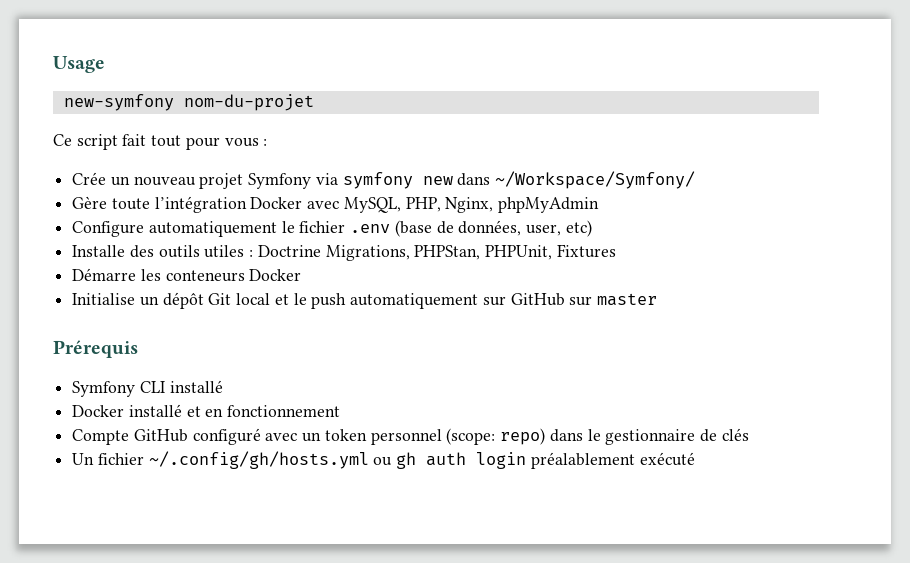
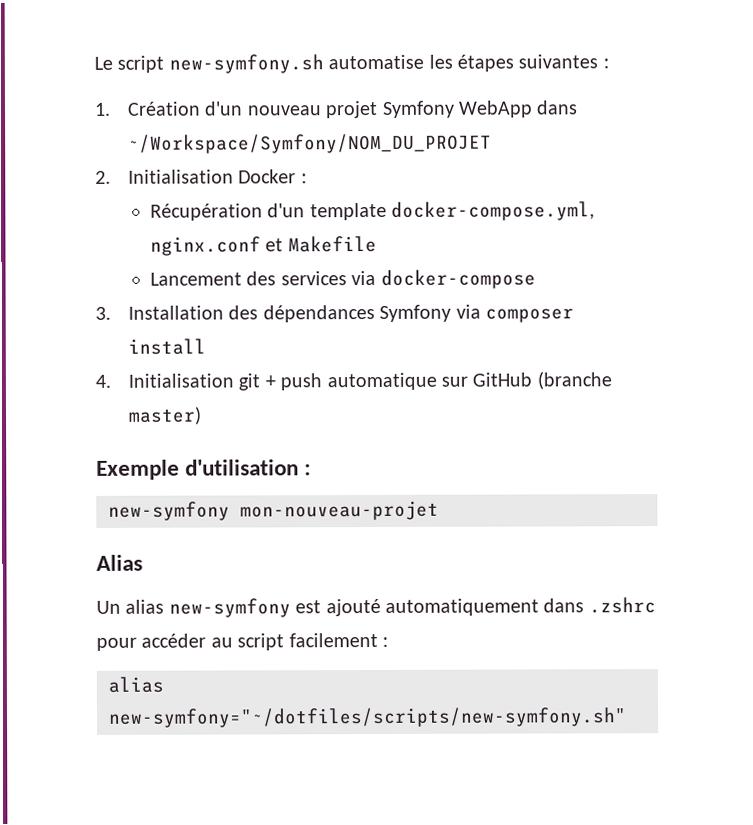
[53,56,105,73] [63,94,314,111] [53,134,268,150] [72,171,696,189] [72,196,600,213] [72,220,592,237] [72,244,616,261] [72,268,302,282] [72,292,657,309] [53,340,138,358] [72,380,223,397] [72,404,341,417] [72,428,749,445] [72,451,695,469] Usage // new-symfony nom-du-projet // Ce script fait tout pour vous : // Crée un nouveau projet Symfony via symfony new dans ~/Workspace/Symfony/ // Gère toute l’intégration Docker avec MySQL, PHP, Nginx, phpMyAdmin // Configure automatiquement le fichier .env (base de données, user, etc) // Installe des outils utiles : Doctrine Migrations, PHPStan, PHPUnit, Fixtures // Démarre les conteneurs Docker // Initialise un dépôt Git local et le push automatiquement sur GitHub sur master // Prérequis // Symfony CLI installé // Docker installé et en fonctionnement // Compte GitHub configuré avec un token personnel (scope: repo) dans le gestionnaire de clés // Un fichier ~/.config/gh/hosts.yml ou gh auth login préalablement exécuté -> [94,54,609,74] [94,100,579,119] [127,133,492,154] [95,169,307,184] [149,201,596,221] [149,235,377,256] [149,269,536,289] [95,304,574,323] [127,338,206,355] [95,371,612,391] [127,406,202,425] [96,459,312,480] [108,500,439,521] [96,554,143,571] [96,597,656,618] [96,632,388,651] [108,676,164,693] [108,707,627,728] Le script new-symfony.sh automatise les étapes suivantes : // 1. Création d'un nouveau projet Symfony WebApp dans ~/Workspace/Symfony/NOM_DU_PROJET // 2. Initialisation Docker : // Récupération d'un template docker-compose.yml, nginx.conf et Makefile // Lancement des services via docker-compose // 3. Installation des dépendances Symfony via composer install // 4. Initialisation git + push automatique sur GitHub (branche master) // Exemple d'utilisation : // new-symfony mon-nouveau-projet // Alias // Un alias new-symfony est ajouté automatiquement dans .zshrc pour accéder au script facilement : // alias new-symfony="~/dotfiles/scripts/new-symfony.sh"

